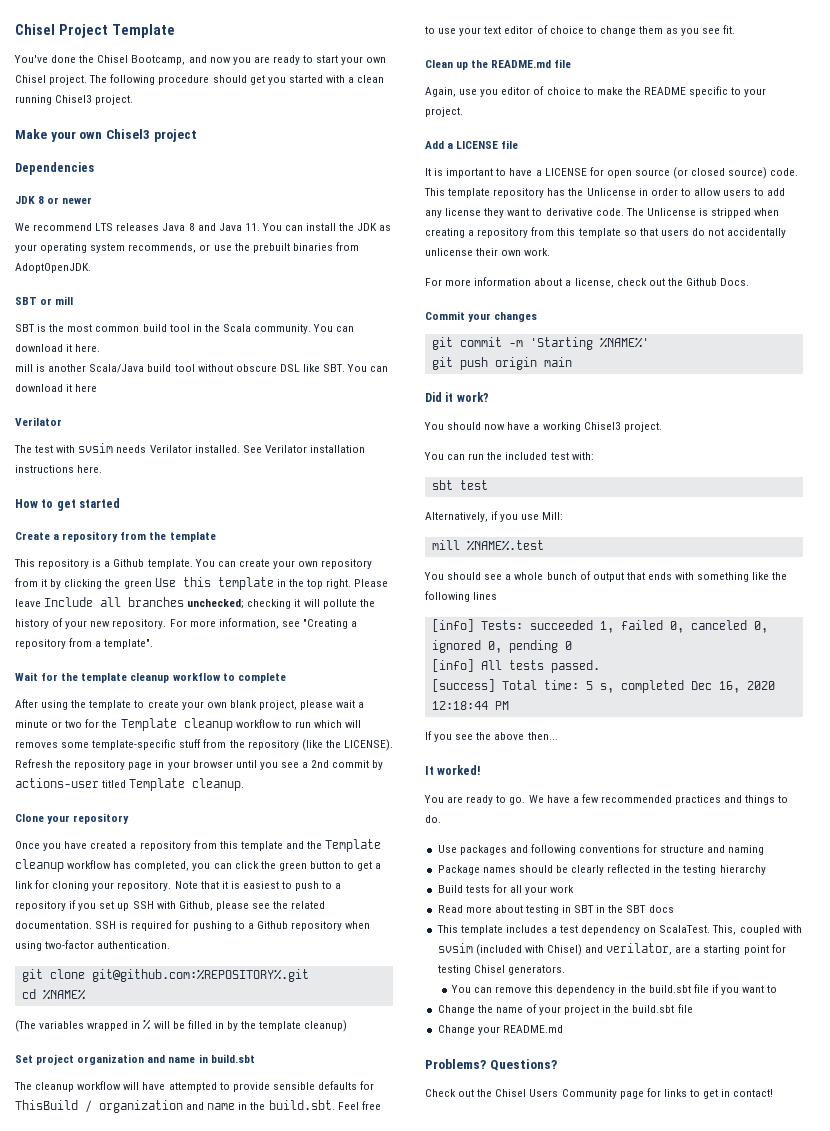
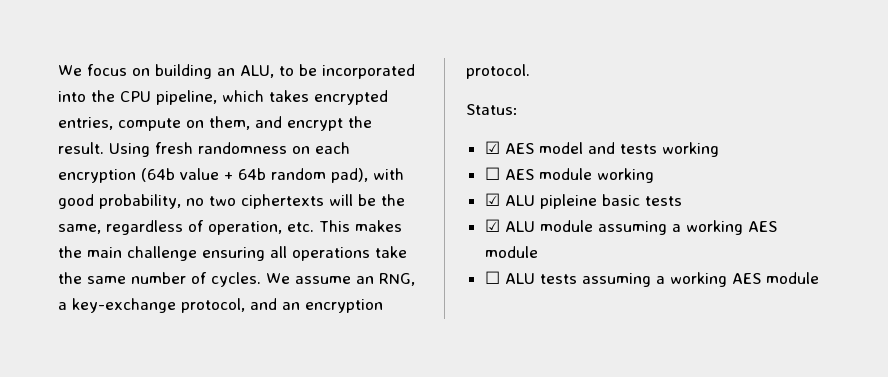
[15,24,175,38] [14,55,387,65] [15,74,385,85] [15,95,134,105] [15,129,197,142] [15,162,94,175] [15,196,93,204] [15,223,392,231] [15,242,359,253] [15,263,91,273] [15,296,74,305] [15,324,355,334] [15,344,101,352] [15,364,389,373] [15,384,98,392] [15,417,62,426] [14,443,365,453] [15,465,103,473] [15,498,121,511] [15,531,216,542] [14,559,373,569] [15,577,389,590] [15,597,375,609] [15,618,358,629] [15,638,154,649] [15,672,286,683] [15,699,365,710] [15,718,362,731] [15,739,393,751] [15,759,384,770] [15,778,245,791] [15,813,130,824] [15,839,382,852] [15,859,382,872] [15,880,342,891] [15,900,326,911] [15,920,371,931] [15,940,171,951] [21,969,309,982] [21,989,86,1000] [15,1019,348,1032] [15,1054,255,1065] [14,1081,375,1092] [15,1100,381,1113] [425,25,736,36] [425,59,572,70] [425,86,767,97] [425,107,463,117] [425,140,519,149] [425,167,799,179] [424,188,786,198] [425,208,780,218] [425,227,787,238] [425,248,551,256] [425,277,750,288] [425,311,538,322] [431,337,649,350] [431,357,572,370] [425,392,489,402] [424,422,662,432] [424,452,594,460] [431,480,488,490] [425,511,564,522] [431,540,544,551] [424,571,788,582] [425,591,498,602] [431,619,768,633] [431,640,572,653] [431,659,600,673] [431,679,775,693] [431,701,509,710] [425,731,558,742] [425,765,482,775] [424,794,789,805] [425,815,441,823] [437,844,765,855] [437,864,766,875] [437,884,575,895] [437,905,674,915] [436,925,802,935] [437,943,786,956] [437,965,565,975] [450,984,778,995] [437,1004,693,1015] [437,1025,563,1035] [425,1059,557,1071] [425,1088,774,1099] Chisel Project Template // You've done the Chisel Bootcamp, and now you are ready to start your own Chisel project. The following procedure should get you started with a clean running Chisel3 project. // Make your own Chisel3 project // Dependencies // JDK 8 or newer // We recommend LTS releases Java 8 and Java 11. You can install the JDK as your operating system recommends, or use the prebuilt binaries from AdoptOpenJDK. // SBT or mill // SBT is the most common build tool in the Scala community. You can download it here. // mill is another Scala/Java build tool without obscure DSL like SBT. You can download it here // Verilator // The test with svsim needs Verilator installed. See Verilator installation instructions here. // How to get started // Create a repository from the template // This repository is a Github template. You can create your own repository from it by clicking the green Use this template in the top right. Please leave Include all branches unchecked; checking it will pollute the history of your new repository. For more information, see "Creating a repository from a template". // Wait for the template cleanup workflow to complete // After using the template to create your own blank project, please wait a minute or two for the Template cleanup workflow to run which will removes some template-specific stuff from the repository (like the LICENSE). Refresh the repository page in your browser until you see a 2nd commit by actions-user titled Template cleanup. // Clone your repository // Once you have created a repository from this template and the Template cleanup workflow has completed, you can click the green button to get a link for cloning your repository. Note that it is easiest to push to a repository if you set up SSH with Github, please see the related documentation. SSH is required for pushing to a Github repository when using two-factor authentication. // git clone git@github.com:%REPOSITORY%.git // cd %NAME% // (The variables wrapped in % will be filled in by the template cleanup) // Set project organization and name in build.sbt // The cleanup workflow will have attempted to provide sensible defaults for ThisBuild / organization and name in the build.sbt. Feel free to use your text editor of choice to change them as you see fit. // Clean up the README.md file // Again, use you editor of choice to make the README specific to your project. // Add a LICENSE file // It is important to have a LICENSE for open source (or closed source) code. This template repository has the Unlicense in order to allow users to add any license they want to derivative code. The Unlicense is stripped when creating a repository from this template so that users do not accidentally unlicense their own work. // For more information about a license, check out the Github Docs. // Commit your changes // git commit -m 'Starting %NAME%' // git push origin main // Did it work? // You should now have a working Chisel3 project. // You can run the included test with: // sbt test // Alternatively, if you use Mill: // mill %NAME%.test // You should see a whole bunch of output that ends with something like the following lines // [info] Tests: succeeded 1, failed 0, canceled 0, ignored 0, pending 0 // [info] All tests passed. // [success] Total time: 5 s, completed Dec 16, 2020 12:18:44 PM // If you see the above then... // It worked! // You are ready to go. We have a few recommended practices and things to do. // Use packages and following conventions for structure and naming // Package names should be clearly reflected in the testing hierarchy // Build tests for all your work // Read more about testing in SBT in the SBT docs // This template includes a test dependency on ScalaTest. This, coupled with svsim (included with Chisel) and verilator, are a starting point for testing Chisel generators. // You can remove this dependency in the build.sbt file if you want to // Change the name of your project in the build.sbt file // Change your README.md // Problems? Questions? // Check out the Chisel Users Community page for links to get in contact! -> [58,64,415,79] [58,90,388,105] [58,116,372,131] [58,142,350,157] [58,168,404,183] [58,194,405,209] [58,220,402,235] [58,246,407,261] [58,272,415,287] [58,298,383,313] [466,64,530,79] [466,104,518,115] [484,141,719,157] [484,167,654,183] [484,193,682,209] [484,219,777,235] [484,246,538,258] [484,271,819,287] We focus on building an ALU, to be incorporated into the CPU pipeline, which takes encrypted entries, compute on them, and encrypt the result. Using fresh randomness on each encryption (64b value + 64b random pad), with good probability, no two ciphertexts will be the same, regardless of operation, etc. This makes the main challenge ensuring all operations take the same number of cycles. We assume an RNG, a key-exchange protocol, and an encryption protocol. // Status: // ☑ AES model and tests working // ☐ AES module working // ☑ ALU pipleine basic tests // ☑ ALU module assuming a working AES module // ☐ ALU tests assuming a working AES module

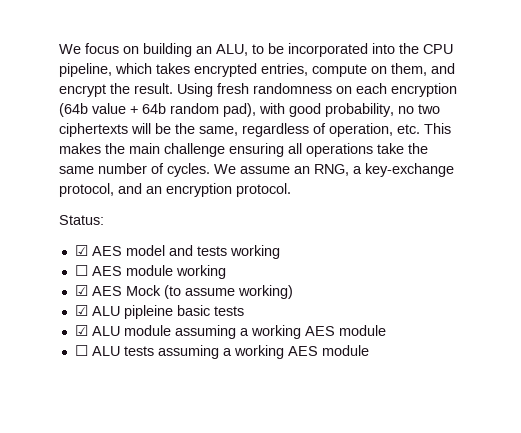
(654, 175) none -> [74,285,293,299] // ☑ AES Mock (to assume working)

